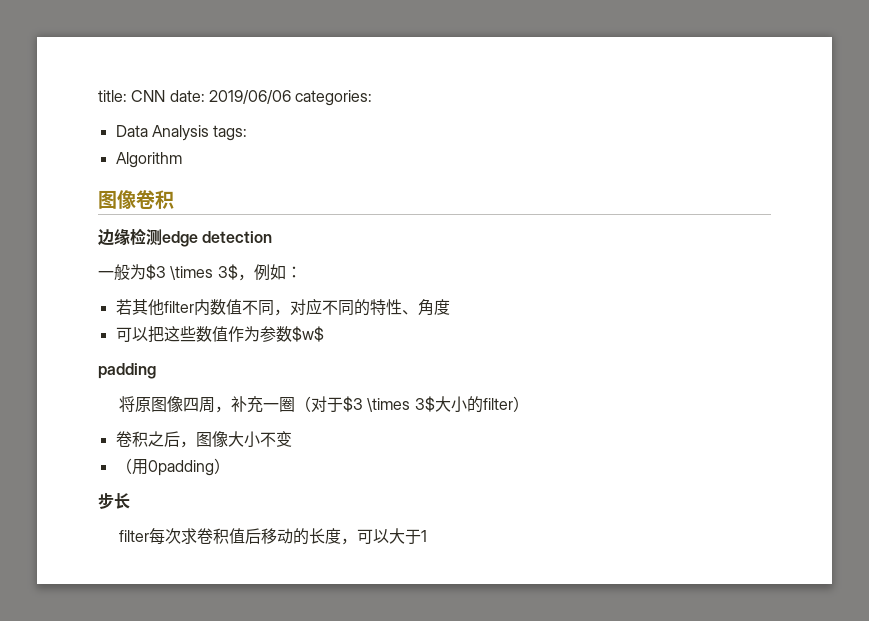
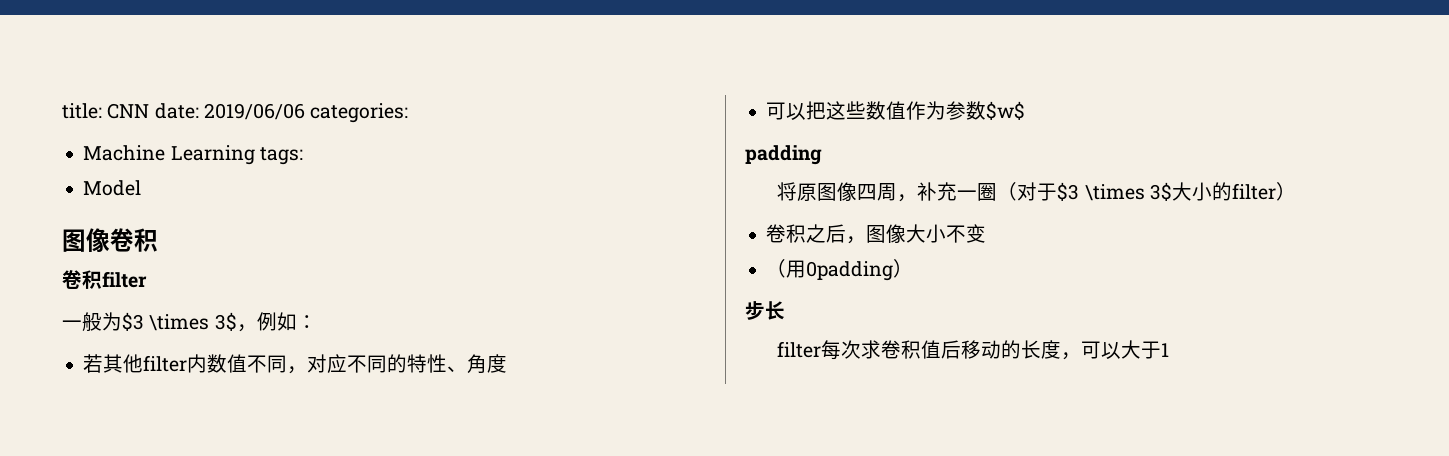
[115,125,209,141] Data Analysis -> [83,145,255,165] Machine Learning
[115,152,182,168] Algorithm -> [83,180,142,196] Model
[98,228,273,247] 边缘检测edge detection -> [62,270,147,289] 卷积filter

